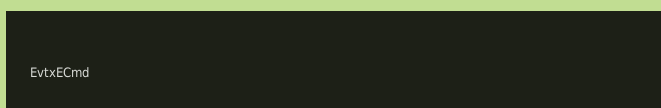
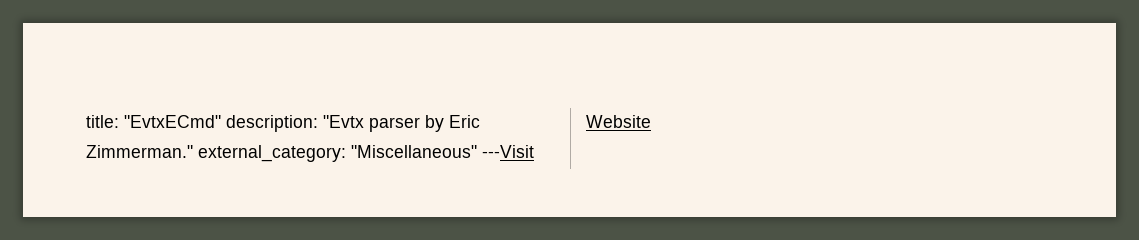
[30,67,89,78] EvtxECmd -> [86,115,480,132] [86,145,534,162] [586,115,651,128] title: "EvtxECmd" description: "Evtx parser by Eric Zimmerman." external_category: "Miscellaneous" ---Visit Website

